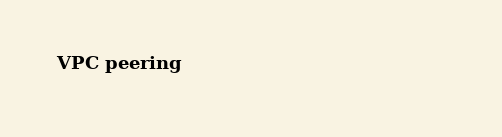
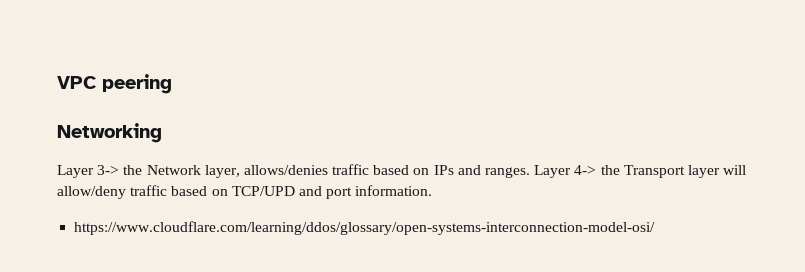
(182, 64) none -> [57,123,162,143] [57,164,747,178] [57,185,433,199] [74,221,656,235] // Networking // Layer 3-> the Network layer, allows/denies traffic based on IPs and ranges. Layer 4-> the Transport layer will allow/deny traffic based on TCP/UPD and port information. // https://www.cloudflare.com/learning/ddos/glossary/open-systems-interconnection-model-osi/

